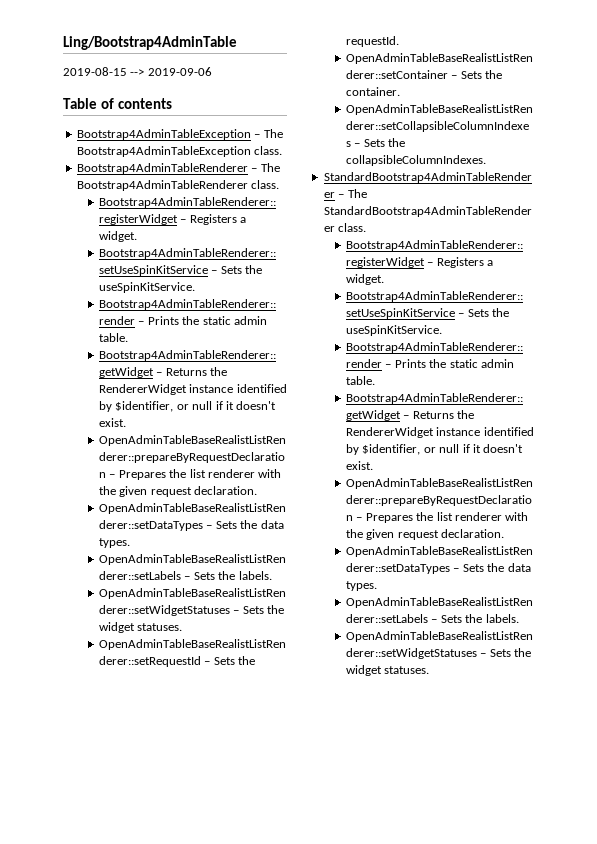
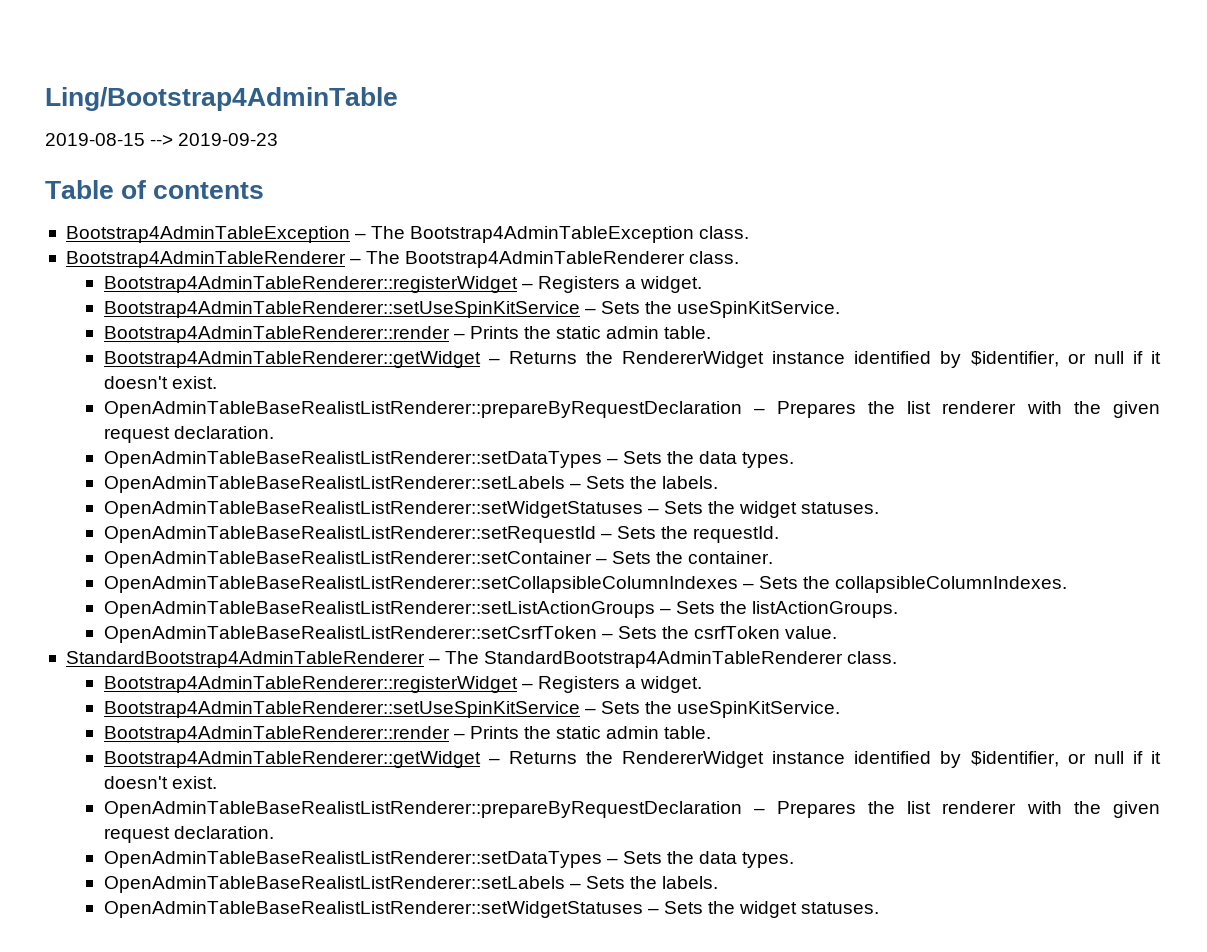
[147,67,212,76] 2019-09-06 -> [178,133,279,146] 2019-09-23
(487, 160) none -> [103,601,899,618] [103,626,838,643] // OpenAdminTableBaseRealistListRenderer::setListActionGroups – Sets the listActionGroups. // OpenAdminTableBaseRealistListRenderer::setCsrfToken – Sets the csrfToken value.

